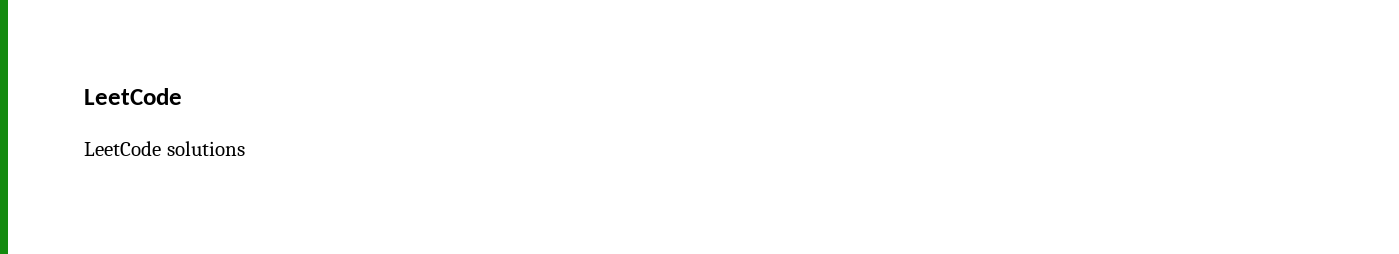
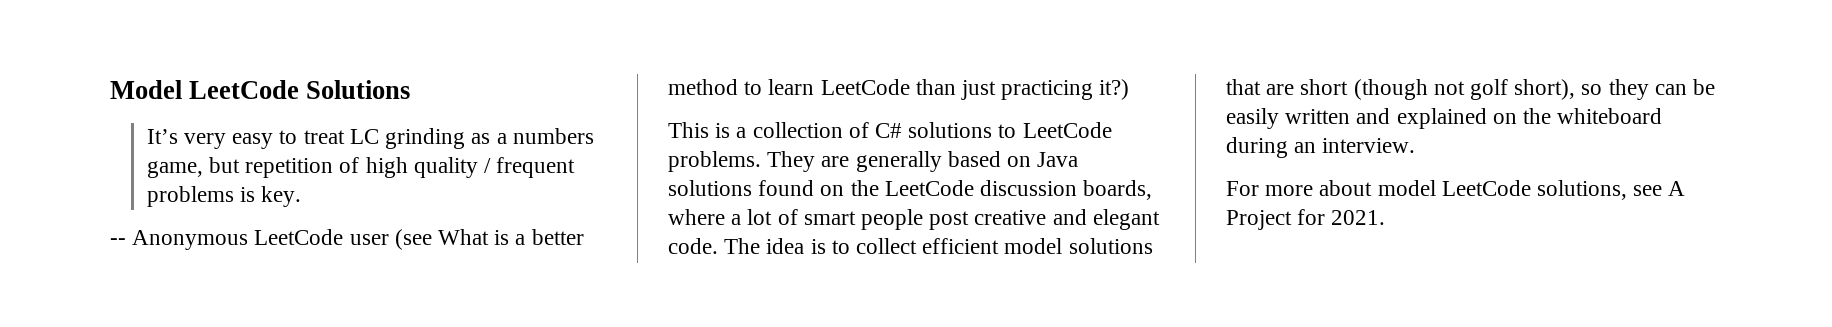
[84,88,182,105] [84,141,245,156] LeetCode // LeetCode solutions -> [110,80,411,99] [146,128,594,149] [146,157,576,178] [146,186,302,207] [110,229,584,250] [668,79,1130,100] [668,122,1112,138] [668,151,1079,172] [668,180,1153,200] [668,209,1160,230] [668,238,1153,254] [1226,79,1716,100] [1226,108,1663,129] [1226,137,1416,158] [1226,180,1686,200] [1226,209,1386,230] Model LeetCode Solutions // It’s very easy to treat LC grinding as a numbers game, but repetition of high quality / frequent problems is key. // -- Anonymous LeetCode user (see What is a better method to learn LeetCode than just practicing it?) // This is a collection of C# solutions to LeetCode problems. They are generally based on Java solutions found on the LeetCode discussion boards, where a lot of smart people post creative and elegant code. The idea is to collect efficient model solutions that are short (though not golf short), so they can be easily written and explained on the whiteboard during an interview. // For more about model LeetCode solutions, see A Project for 2021.

